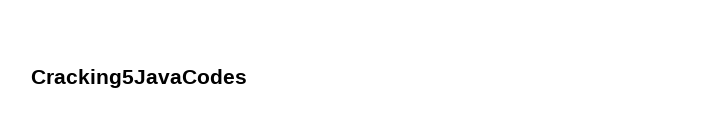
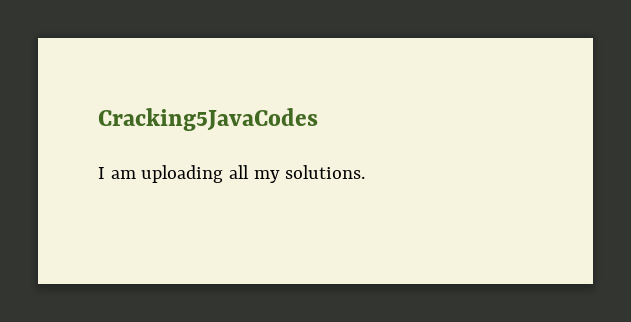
(247, 78) none -> [98,165,366,183] // I am uploading all my solutions.

